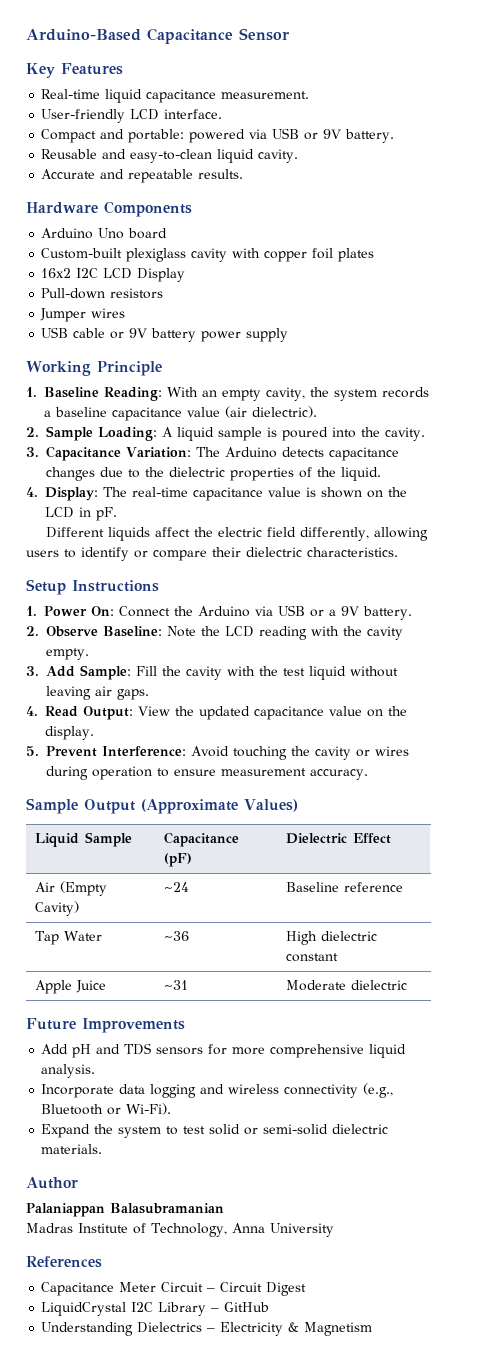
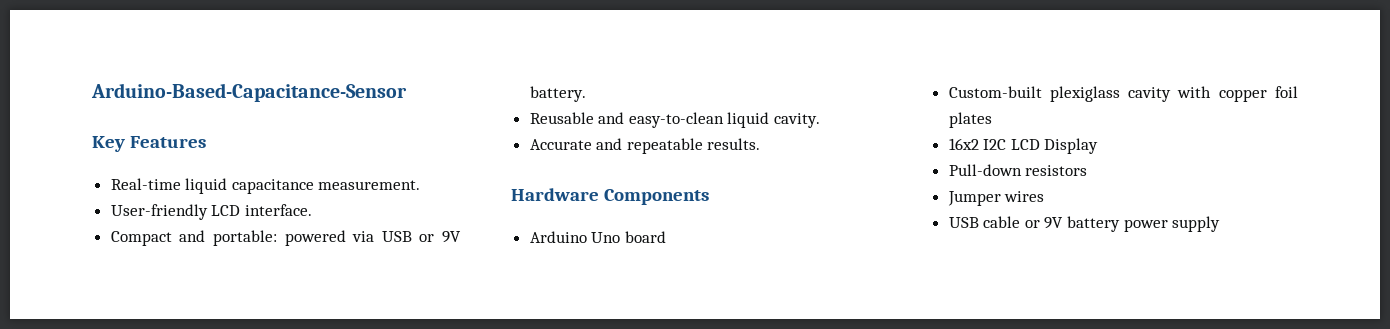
[26,28,290,44] Arduino-Based Capacitance Sensor -> [91,83,407,102] Arduino-Based-Capacitance-Sensor
[26,361,162,376] [26,387,429,401] [44,406,317,421] [26,426,425,441] [26,446,399,461] [46,467,381,481] [26,487,407,501] [45,507,117,521] [46,527,429,541] [26,547,398,561] [26,579,159,595] [26,605,412,620] [26,626,403,640] [46,648,89,660] [26,665,398,680] [46,686,149,700] [26,706,407,720] [45,726,94,740] [26,746,409,760] [46,766,368,780] [26,798,298,814] [35,832,133,847] [164,832,240,847] [164,853,193,867] [286,833,392,844] [35,881,108,896] [35,901,80,916] [164,882,190,892] [286,882,404,892] [35,931,103,945] [164,931,190,941] [286,931,378,945] [286,953,339,962] [35,980,107,994] [164,980,189,990] [286,980,408,991] [26,1018,185,1033] [41,1043,407,1058] [41,1064,96,1078] [41,1083,394,1098] [41,1103,172,1115] [41,1124,389,1138] [41,1144,103,1154] [26,1177,78,1189] [26,1203,224,1217] [26,1223,334,1237] [26,1256,102,1268] [41,1282,307,1296] [41,1302,270,1316] [41,1322,373,1336] // Working Principle // 1. Baseline Reading: With an empty cavity, the system records a baseline capacitance value (air dielectric). // 2. Sample Loading: A liquid sample is poured into the cavity. // 3. Capacitance Variation: The Arduino detects capacitance changes due to the dielectric properties of the liquid. // 4. Display: The real-time capacitance value is shown on the LCD in pF. // Different liquids affect the electric field differently, allowing users to identify or compare their dielectric characteristics. // Setup Instructions // 1. Power On: Connect the Arduino via USB or a 9V battery. // 2. Observe Baseline: Note the LCD reading with the cavity empty. // 3. Add Sample: Fill the cavity with the test liquid without leaving air gaps. // 4. Read Output: View the updated capacitance value on the display. // 5. Prevent Interference: Avoid touching the cavity or wires during operation to ensure measurement accuracy. // Sample Output (Approximate Values) // Liquid Sample | Capacitance (pF) | Dielectric Effect // Air (Empty Cavity) | ~24 | Baseline reference // Tap Water | ~36 | High dielectric constant // Apple Juice | ~31 | Moderate dielectric // Future Improvements // Add pH and TDS sensors for more comprehensive liquid analysis. // Incorporate data logging and wireless connectivity (e.g., Bluetooth or Wi-Fi). // Expand the system to test solid or semi-solid dielectric materials. // Author // Palaniappan Balasubramanian // Madras Institute of Technology, Anna University // References // Capacitance Meter Circuit – Circuit Digest // LiquidCrystal I2C Library – GitHub // Understanding Dielectrics – Electricity & Magnetism -> (1221, 224) none

